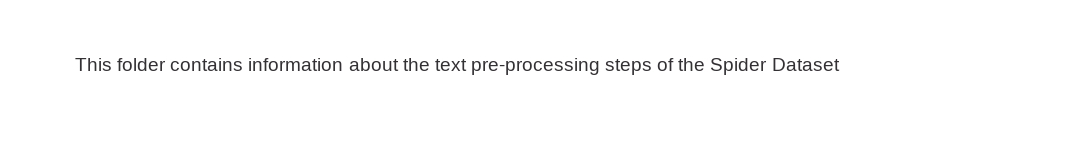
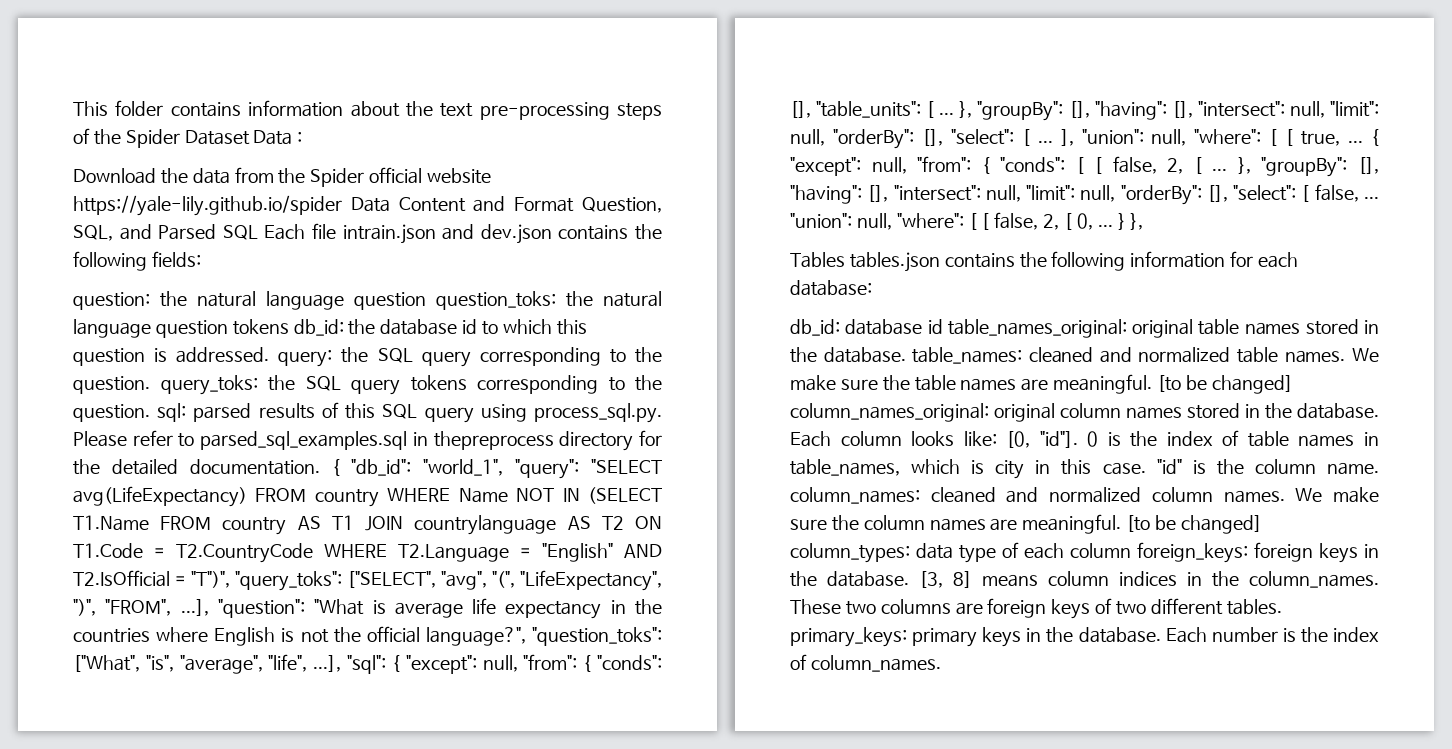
(840, 64) none -> [253,130,303,145] [73,167,492,187] [73,195,663,216] [73,223,662,244] [73,251,201,271] [73,291,662,310] [73,319,587,338] [73,347,662,367] [73,375,662,395] [73,402,662,423] [73,430,662,451] [73,459,663,479] [73,486,662,507] [73,515,663,535] [73,543,662,563] [73,570,663,591] [73,598,662,619] [73,626,662,646] [73,654,662,674] [790,101,1379,121] [790,129,1380,149] [790,156,1379,177] [790,184,1379,205] [790,212,1144,230] [790,251,1299,272] [790,280,872,296] [790,319,1379,338] [790,347,1379,364] [790,374,1293,394] [790,403,1380,422] [790,430,1379,448] [790,459,1380,479] [790,487,1379,504] [790,514,1262,534] [790,542,1379,563] [790,571,1380,588] [790,598,1282,619] [790,627,1379,647] [790,654,941,672] Data : // Download the data from the Spider official website https://yale-lily.github.io/spider Data Content and Format Question, SQL, and Parsed SQL Each file intrain.json and dev.json contains the following fields: // question: the natural language question question_toks: the natural language question tokens db_id: the database id to which this question is addressed. query: the SQL query corresponding to the question. query_toks: the SQL query tokens corresponding to the question. sql: parsed results of this SQL query using process_sql.py. Please refer to parsed_sql_examples.sql in thepreprocess directory for the detailed documentation. { "db_id": "world_1", "query": "SELECT avg(LifeExpectancy) FROM country WHERE Name NOT IN (SELECT T1.Name FROM country AS T1 JOIN countrylanguage AS T2 ON T1.Code = T2.CountryCode WHERE T2.Language = "English" AND T2.IsOfficial = "T")", "query_toks": ["SELECT", "avg", "(", "LifeExpectancy", ")", "FROM", ...], "question": "What is average life expectancy in the countries where English is not the official language?", "question_toks": ["What", "is", "average", "life", ...], "sql": { "except": null, "from": { "conds": [], "table_units": [ ... }, "groupBy": [], "having": [], "intersect": null, "limit": null, "orderBy": [], "select": [ ... ], "union": null, "where": [ [ true, ... { "except": null, "from": { "conds": [ [ false, 2, [ ... }, "groupBy": [], "having": [], "intersect": null, "limit": null, "orderBy": [], "select": [ false, ... "union": null, "where": [ [ false, 2, [ 0, ... } }, // Tables tables.json contains the following information for each database: // db_id: database id table_names_original: original table names stored in the database. table_names: cleaned and normalized table names. We make sure the table names are meaningful. [to be changed] column_names_original: original column names stored in the database. Each column looks like: [0, "id"]. 0 is the index of table names in table_names, which is city in this case. "id" is the column name. column_names: cleaned and normalized column names. We make sure the column names are meaningful. [to be changed] column_types: data type of each column foreign_keys: foreign keys in the database. [3, 8] means column indices in the column_names. These two columns are foreign keys of two different tables. primary_keys: primary keys in the database. Each number is the index of column_names.

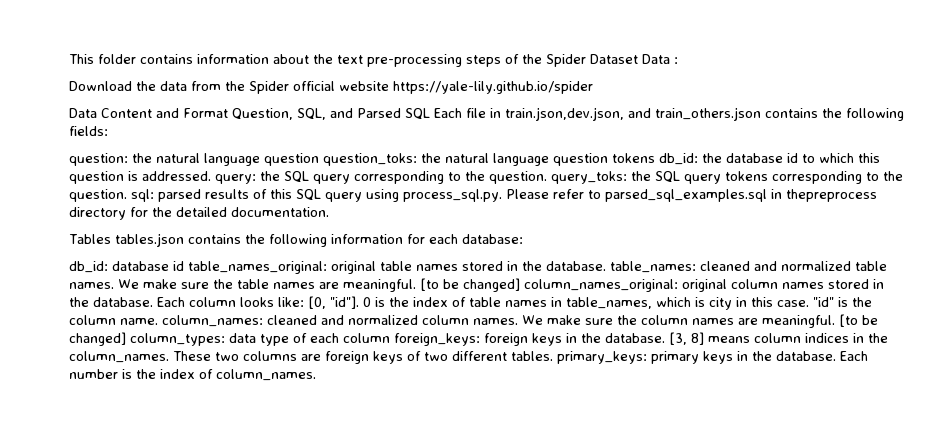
(342, 205) none -> (593, 87) //
[342,224,552,244] intrain.json and dev.json -> [490,107,761,121] in train.json,dev.json, and train_others.json
[331,459,663,479] [73,486,662,507] [73,515,663,535] [73,543,662,563] [73,570,663,591] [73,598,662,619] [73,626,662,646] [73,654,662,674] [790,101,1379,121] [790,129,1380,149] [790,156,1379,177] [790,184,1379,205] [790,212,1144,230] { "db_id": "world_1", "query": "SELECT avg(LifeExpectancy) FROM country WHERE Name NOT IN (SELECT T1.Name FROM country AS T1 JOIN countrylanguage AS T2 ON T1.Code = T2.CountryCode WHERE T2.Language = "English" AND T2.IsOfficial = "T")", "query_toks": ["SELECT", "avg", "(", "LifeExpectancy", ")", "FROM", ...], "question": "What is average life expectancy in the countries where English is not the official language?", "question_toks": ["What", "is", "average", "life", ...], "sql": { "except": null, "from": { "conds": [], "table_units": [ ... }, "groupBy": [], "having": [], "intersect": null, "limit": null, "orderBy": [], "select": [ ... ], "union": null, "where": [ [ true, ... { "except": null, "from": { "conds": [ [ false, 2, [ ... }, "groupBy": [], "having": [], "intersect": null, "limit": null, "orderBy": [], "select": [ false, ... "union": null, "where": [ [ false, 2, [ 0, ... } }, -> (329, 212) none

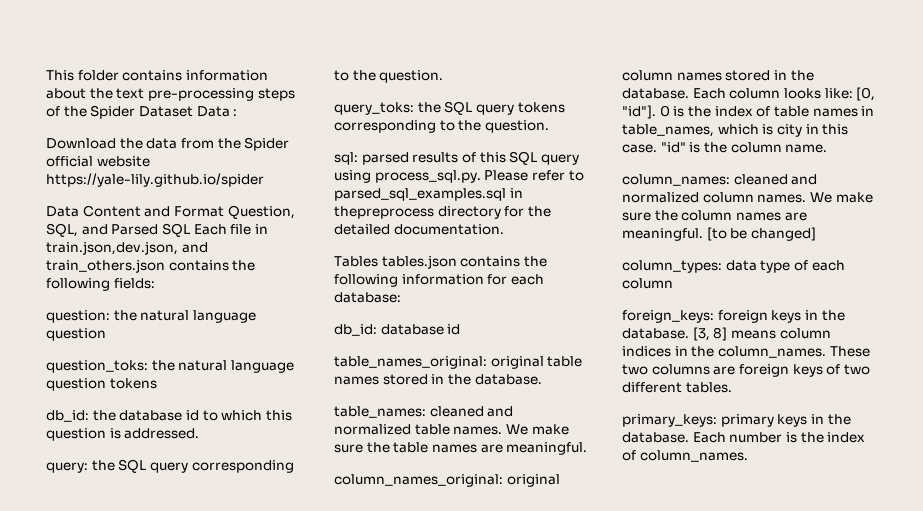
(319, 159) none -> (106, 334) //
(655, 158) none -> (157, 383) //
(211, 176) none -> (200, 433) //
(547, 177) none -> (444, 76) //
(127, 195) none -> (549, 126) //
(184, 266) none -> (461, 329) //
(606, 266) none -> (542, 379) //
[420,278,520,292] [to be changed] -> (588, 448) //
(158, 321) none -> (828, 148) //
(126, 339) none -> (816, 234) //
(390, 338) none -> (673, 283) //
(553, 356) none -> (732, 387) //

